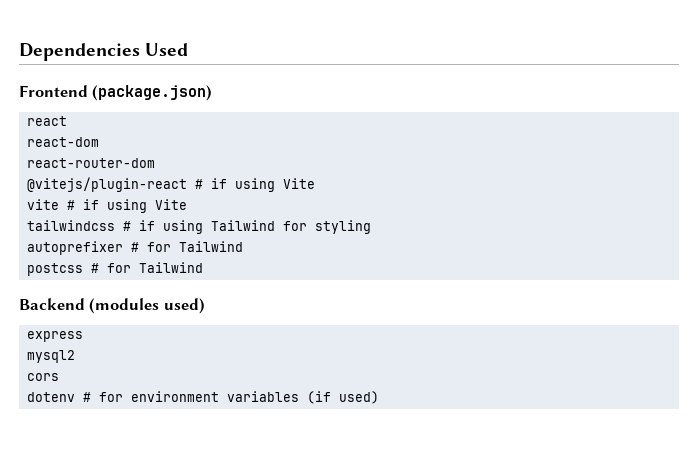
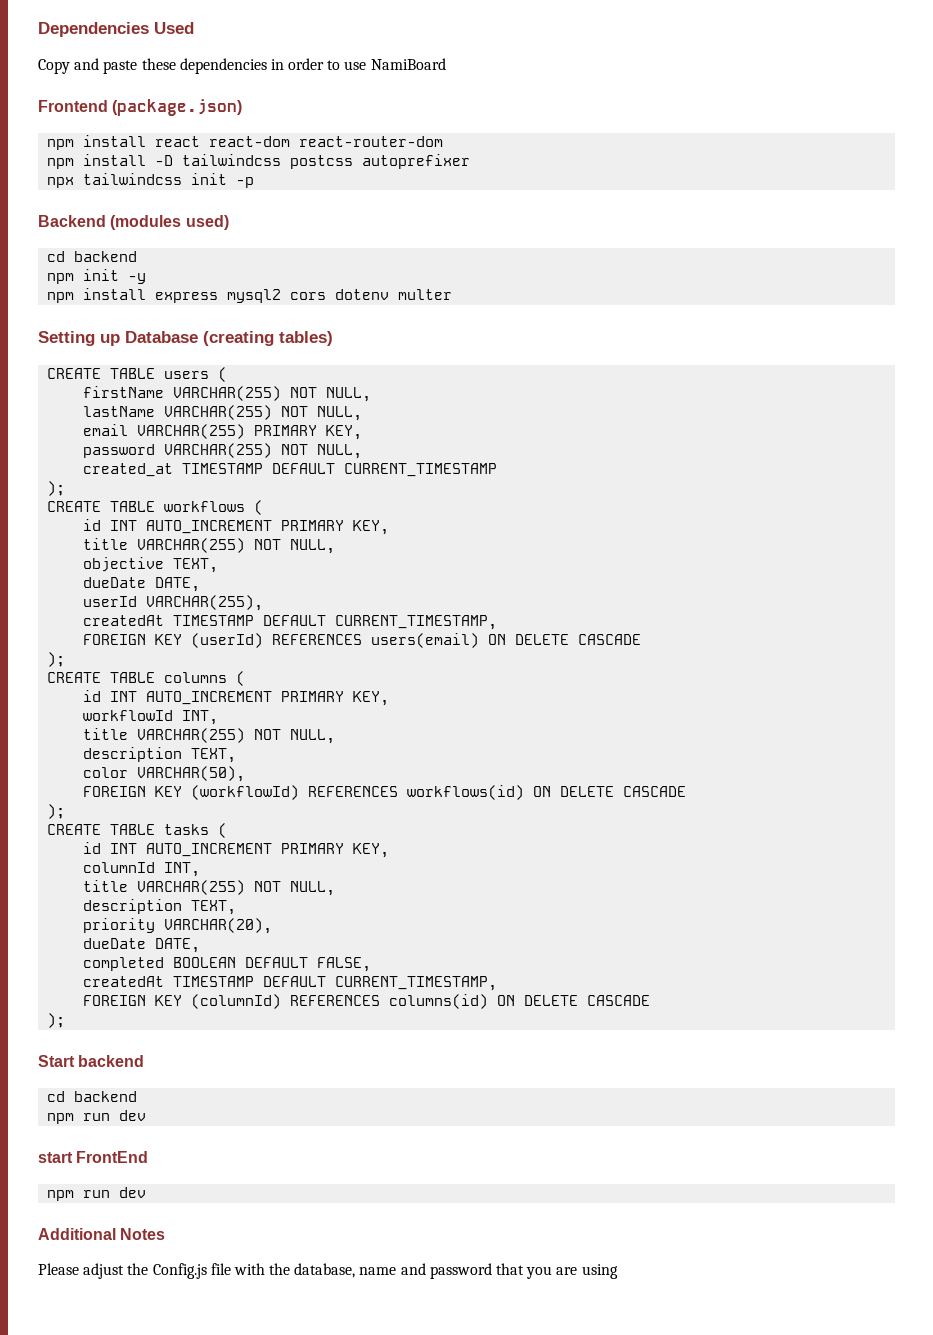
(189, 49) none -> [38,58,446,74] // Copy and paste these dependencies in order to use NamiBoard
(213, 93) none -> [47,135,147,150] npm install
(67, 121) // -> (201, 141) none
(99, 142) // -> (291, 141) none
[26,177,315,192] [26,199,187,213] [26,220,371,234] [26,241,243,255] [26,262,203,276] [19,298,205,314] [26,331,83,342] [26,350,75,363] [26,373,59,381] [26,391,379,404] @vitejs/plugin-react # if using Vite // vite # if using Vite // tailwindcss # if using Tailwind for styling // autoprefixer # for Tailwind // postcss # for Tailwind // Backend (modules used) // express // mysql2 // cors // dotenv # for environment variables (if used) -> [47,154,471,169] [47,173,255,188] [38,215,229,230] [47,251,138,262] [47,269,147,284] [47,288,453,303] [38,331,333,346] [47,367,228,382] [83,386,372,402] [83,405,363,421] [83,424,363,440] [83,443,363,459] [83,463,498,477] [47,481,66,496] [47,500,264,515] [83,519,390,535] [83,538,336,554] [83,557,219,573] [83,577,201,592] [83,595,264,611] [83,615,498,630] [83,633,642,648] [47,652,66,667] [47,671,246,686] [83,690,390,706] [83,710,219,725] [83,728,336,744] [83,747,237,763] [83,766,246,782] [83,785,687,800] [47,804,66,819] [47,823,228,838] [83,842,390,858] [83,862,201,877] [83,880,336,896] [83,899,237,915] [83,918,273,934] [83,938,201,953] [83,957,372,972] [83,976,498,991] [83,994,651,1009] [47,1013,66,1028] [38,1055,145,1067] [47,1091,138,1102] [47,1110,147,1124] [38,1151,149,1163] [47,1187,147,1201] [38,1228,166,1240] [38,1263,618,1279] npm install -D tailwindcss postcss autoprefixer // npx tailwindcss init -p // Backend (modules used) // cd backend // npm init -y // npm install express mysql2 cors dotenv multer // Setting up Database (creating tables) // CREATE TABLE users ( // firstName VARCHAR(255) NOT NULL, // lastName VARCHAR(255) NOT NULL, // email VARCHAR(255) PRIMARY KEY, // password VARCHAR(255) NOT NULL, // created_at TIMESTAMP DEFAULT CURRENT_TIMESTAMP // ); // CREATE TABLE workflows ( // id INT AUTO_INCREMENT PRIMARY KEY, // title VARCHAR(255) NOT NULL, // objective TEXT, // dueDate DATE, // userId VARCHAR(255), // createdAt TIMESTAMP DEFAULT CURRENT_TIMESTAMP, // FOREIGN KEY (userId) REFERENCES users(email) ON DELETE CASCADE // ); // CREATE TABLE columns ( // id INT AUTO_INCREMENT PRIMARY KEY, // workflowId INT, // title VARCHAR(255) NOT NULL, // description TEXT, // color VARCHAR(50), // FOREIGN KEY (workflowId) REFERENCES workflows(id) ON DELETE CASCADE // ); // CREATE TABLE tasks ( // id INT AUTO_INCREMENT PRIMARY KEY, // columnId INT, // title VARCHAR(255) NOT NULL, // description TEXT, // priority VARCHAR(20), // dueDate DATE, // completed BOOLEAN DEFAULT FALSE, // createdAt TIMESTAMP DEFAULT CURRENT_TIMESTAMP, // FOREIGN KEY (columnId) REFERENCES columns(id) ON DELETE CASCADE // ); // Start backend // cd backend // npm run dev // start FrontEnd // npm run dev // Additional Notes // Please adjust the Config.js file with the database, name and password that you are using

